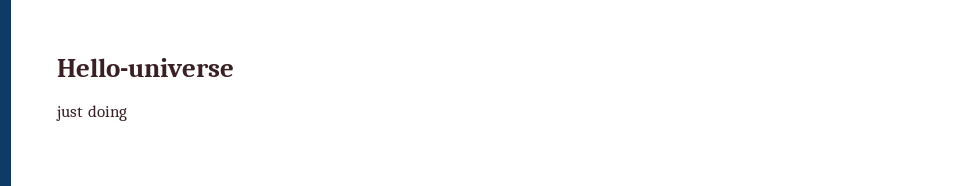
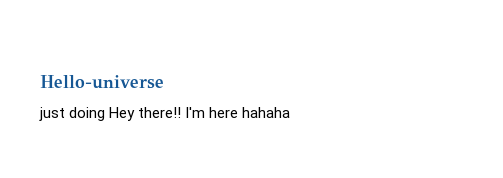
(127, 113) none -> [109,107,291,121] Hey there!! I'm here hahaha

